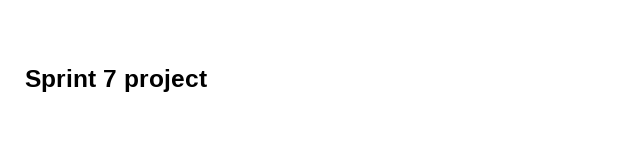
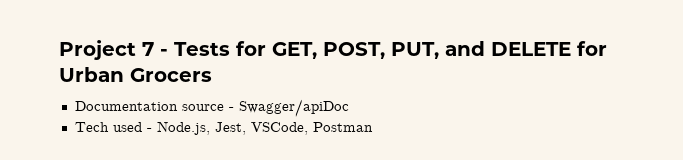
[25,69,207,92] Sprint 7 project -> [59,40,607,60] [59,67,212,82] [74,99,349,117] [74,121,373,135] Project 7 - Tests for GET, POST, PUT, and DELETE for Urban Grocers // Documentation source - Swagger/apiDoc // Tech used - Node.js, Jest, VSCode, Postman

